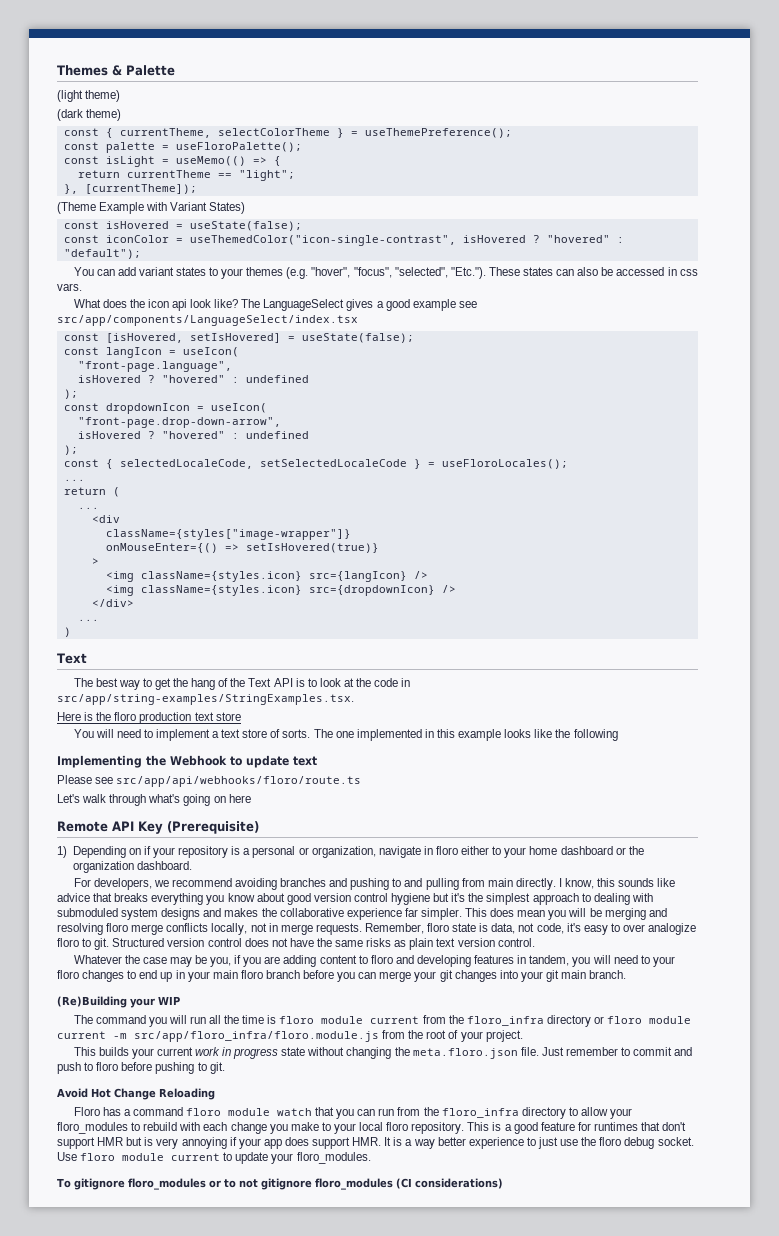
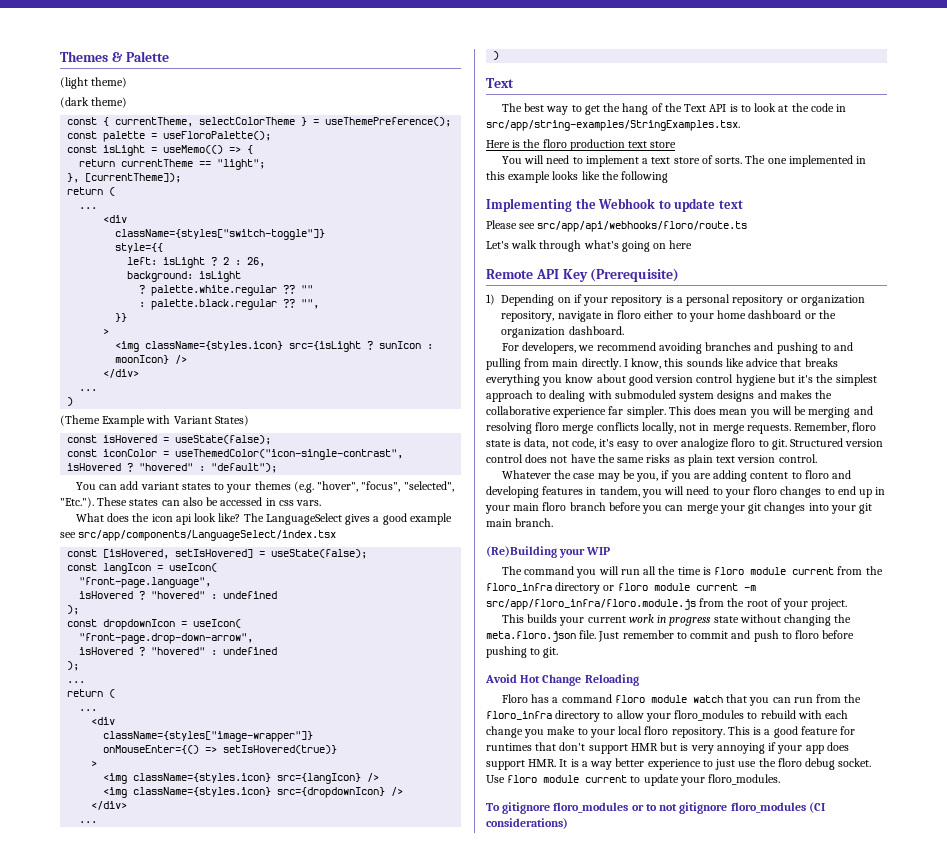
(197, 189) none -> [67,187,116,196] [79,207,98,209] [103,215,128,223] [115,229,326,240] [115,243,164,253] [127,257,266,268] [127,271,242,282] [139,285,314,296] [139,299,320,310] [115,313,128,322] [103,328,110,335] [115,341,434,352] [115,355,188,364] [103,369,140,378] [79,389,98,391] [67,397,74,406] // return ( // ... // <div // className={styles["switch-toggle"]} // style={{ // left: isLight ? 2 : 26, // background: isLight // ? palette.white.regular ?? "" // : palette.black.regular ?? "", // }} // > // <img className={styles.icon} src={isLight ? sunIcon : moonIcon} /> // </div> // ... // )
[63,459,568,469] // const { selectedLocaleCode, setSelectedLocaleCode } = useFloroLocales(); -> (80, 666) none
[298,846,376,858] or organization, -> [732,295,865,306] [501,311,555,322] repository or organization repository,

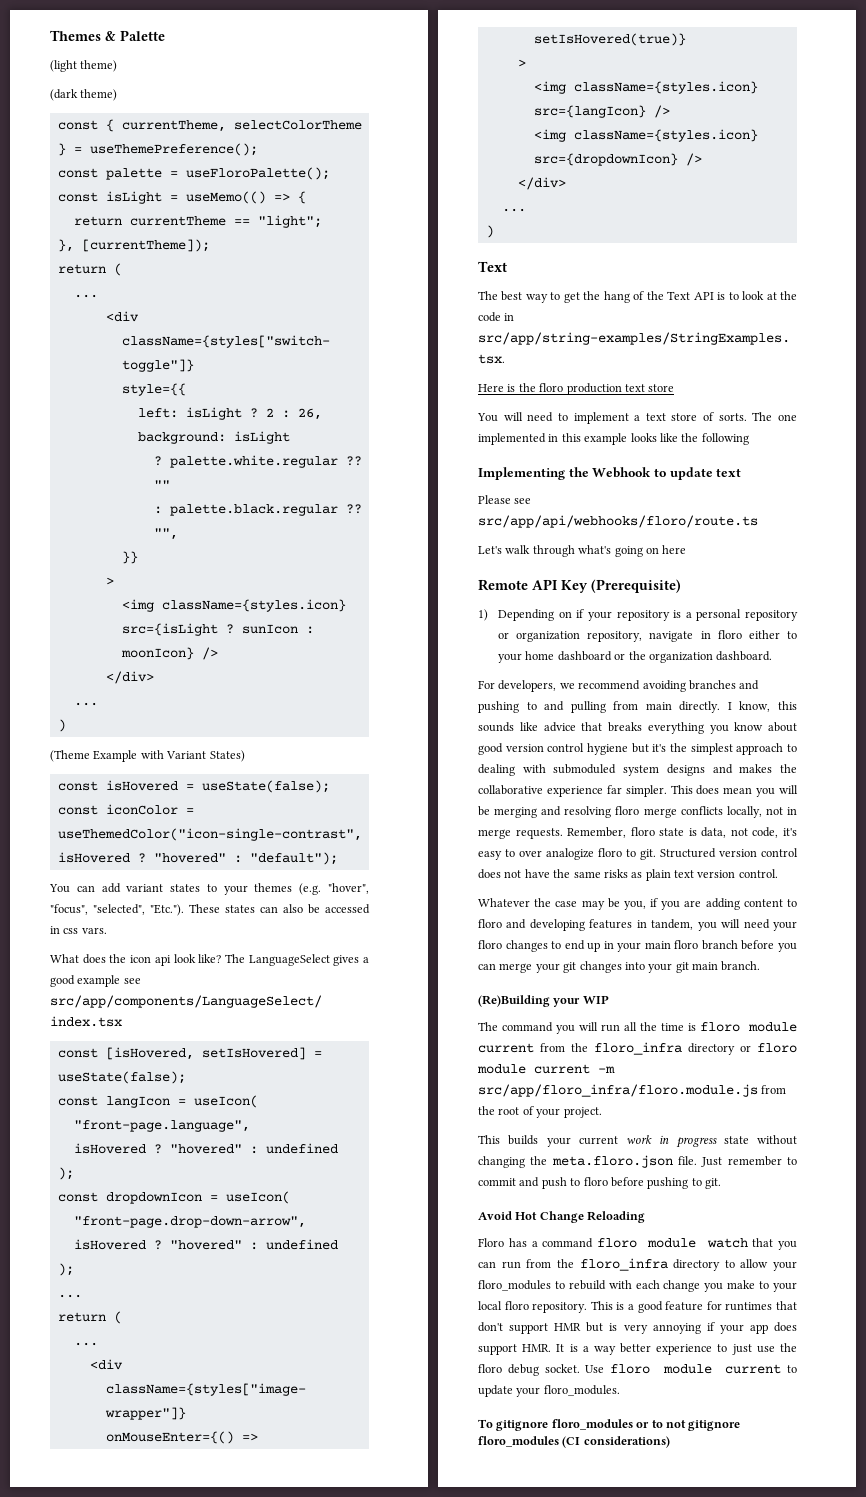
[712,488,723,495] to -> (770, 924) none

